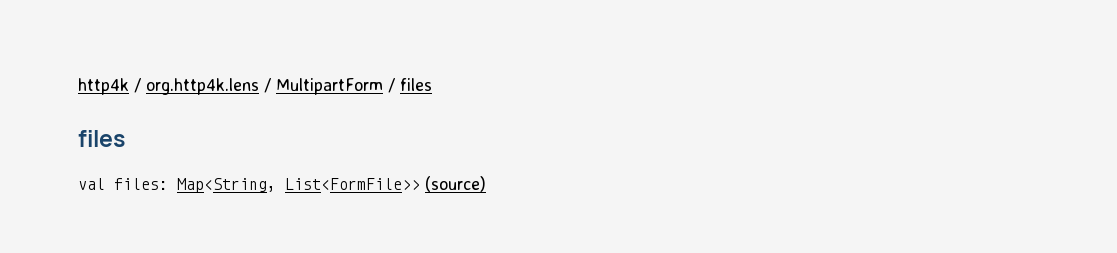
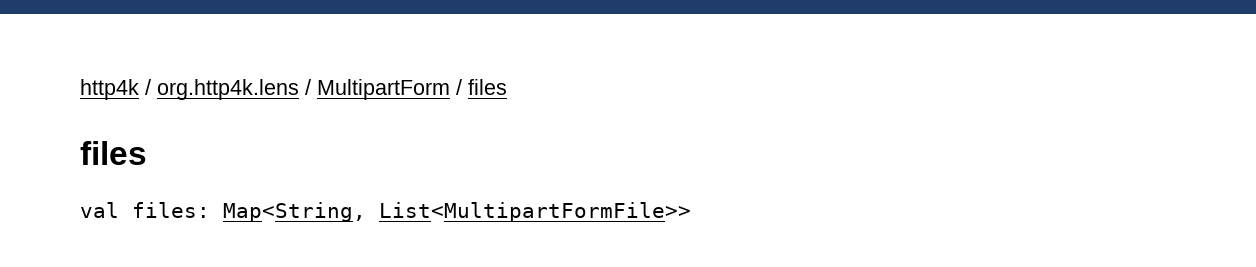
[285,176,486,192] List<FormFile>> (source) -> [379,202,691,222] List<MultipartFormFile>>

